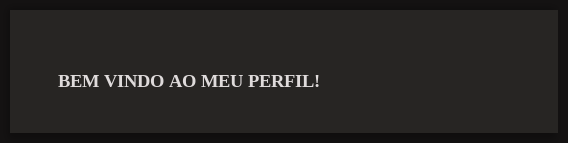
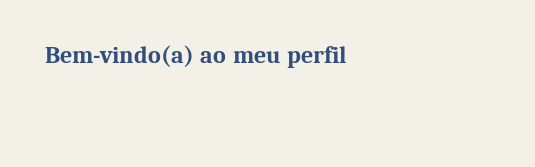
[58,75,320,87] BEM VINDO AO MEU PERFIL! -> [45,45,347,68] Bem-vindo(a) ao meu perfil

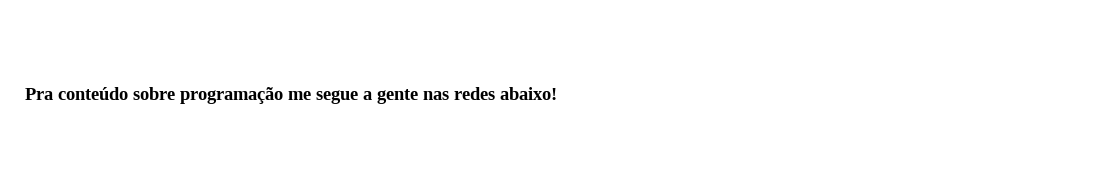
[45,45,347,68] Bem-vindo(a) ao meu perfil -> [25,87,557,104] Pra conteúdo sobre programação me segue a gente nas redes abaixo!

